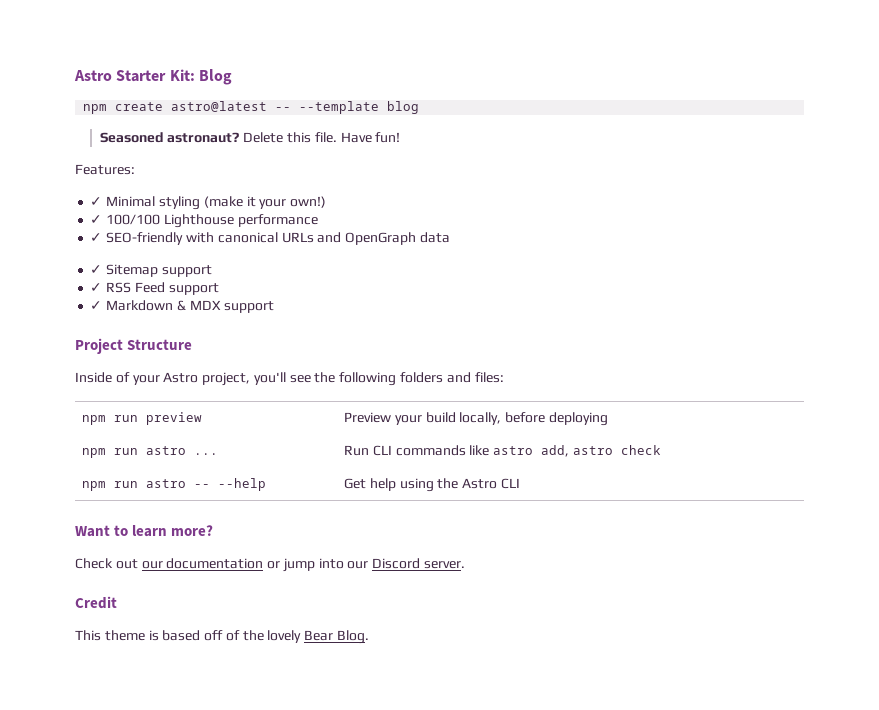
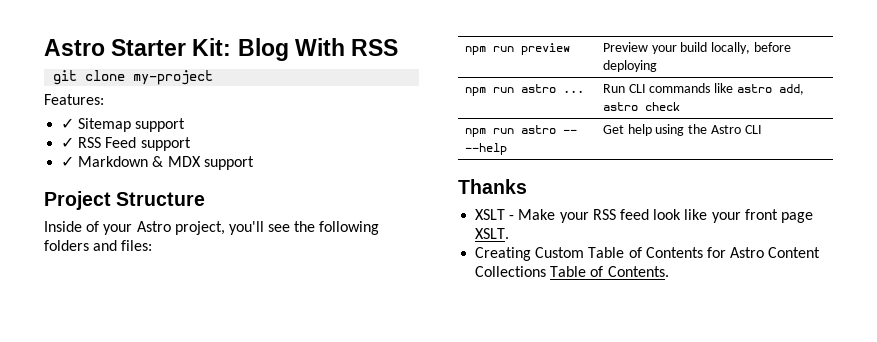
[83,101,420,114] [99,132,401,143] [75,164,135,175] [90,196,327,210] [90,214,318,228] [90,232,450,245] // npm create astro@latest -- --template blog // Seasoned astronaut? Delete this file. Have fun! // Features: // ✓ Minimal styling (make it your own!) // ✓ 100/100 Lighthouse performance // ✓ SEO-friendly with canonical URLs and OpenGraph data -> [294,38,399,56] [53,70,214,85] [44,94,104,105] With RSS // git clone my-project // Features:
[75,525,214,537] [75,558,466,572] [75,596,117,609] [75,630,370,644] Want to learn more? // Check out our documentation or jump into our Discord server. // Credit // This theme is based off of the lovely Bear Blog. -> [458,179,527,194] [475,209,813,223] [475,228,510,239] [475,247,821,261] [475,266,669,277] Thanks // XSLT - Make your RSS feed look like your front page XSLT. // Creating Custom Table of Contents for Astro Content Collections Table of Contents.

